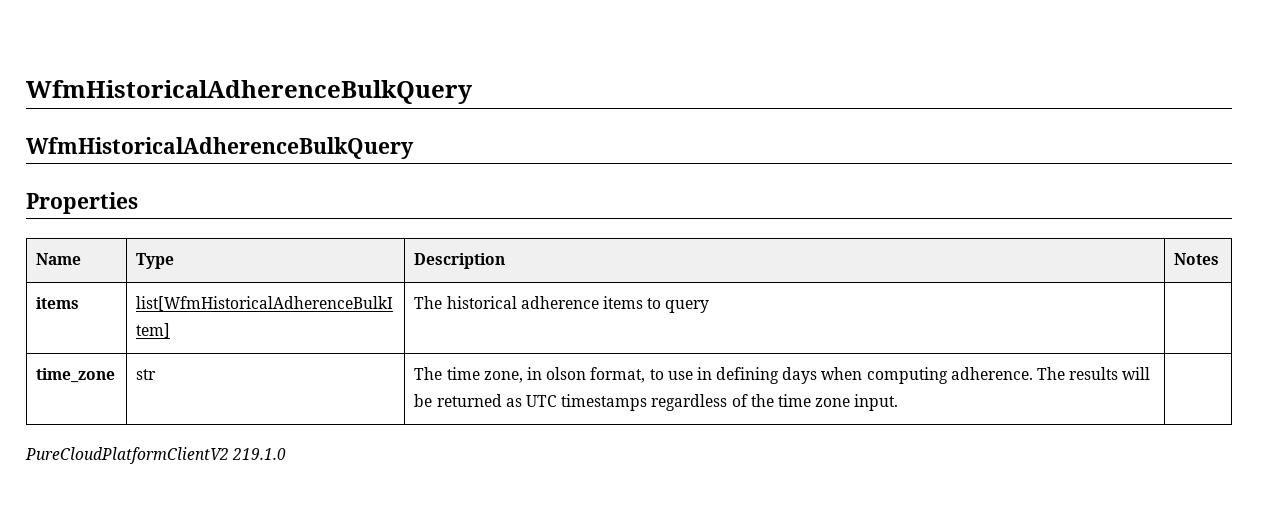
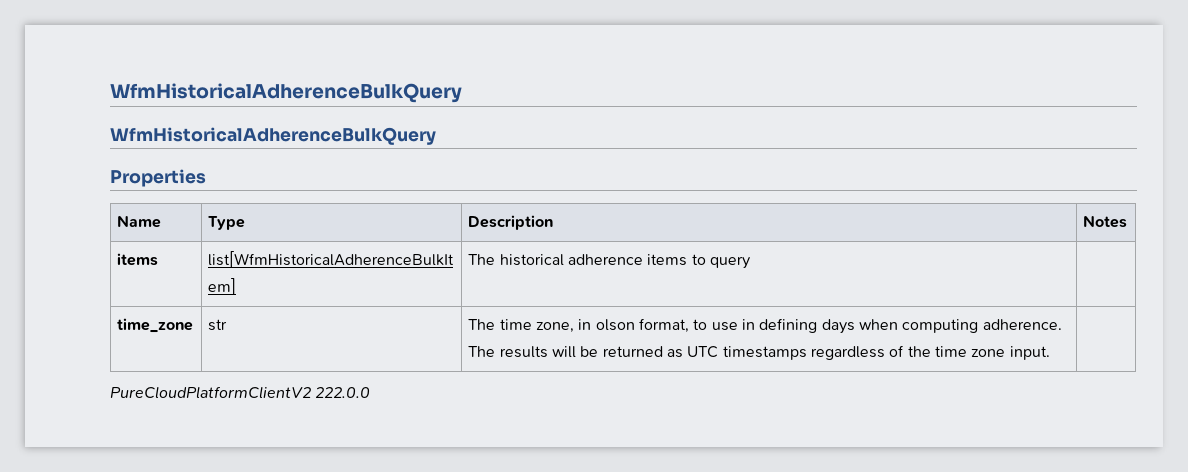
[232,448,287,460] 219.1.0 -> [315,387,371,398] 222.0.0

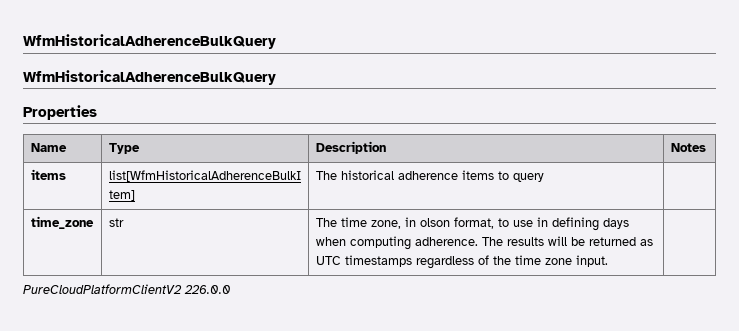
[315,387,371,398] 222.0.0 -> [184,285,231,294] 226.0.0

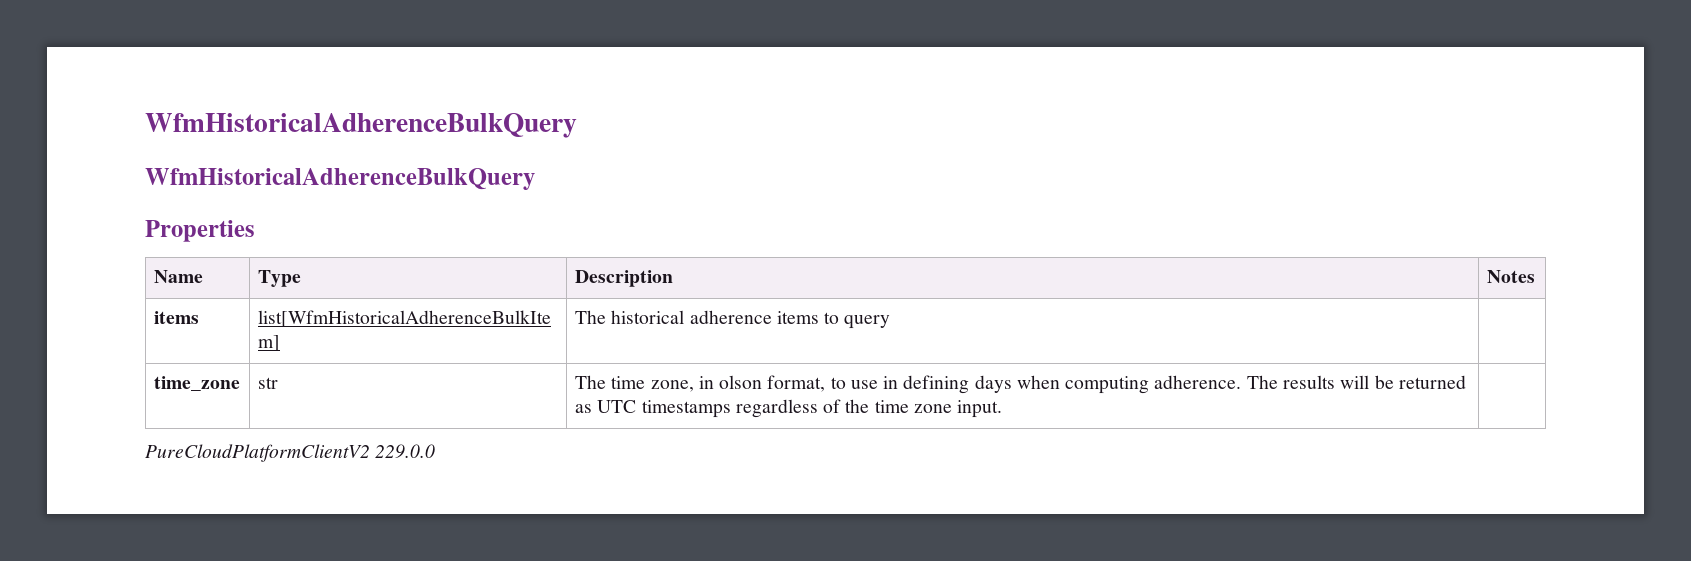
[184,285,231,294] 226.0.0 -> [375,444,436,458] 229.0.0

